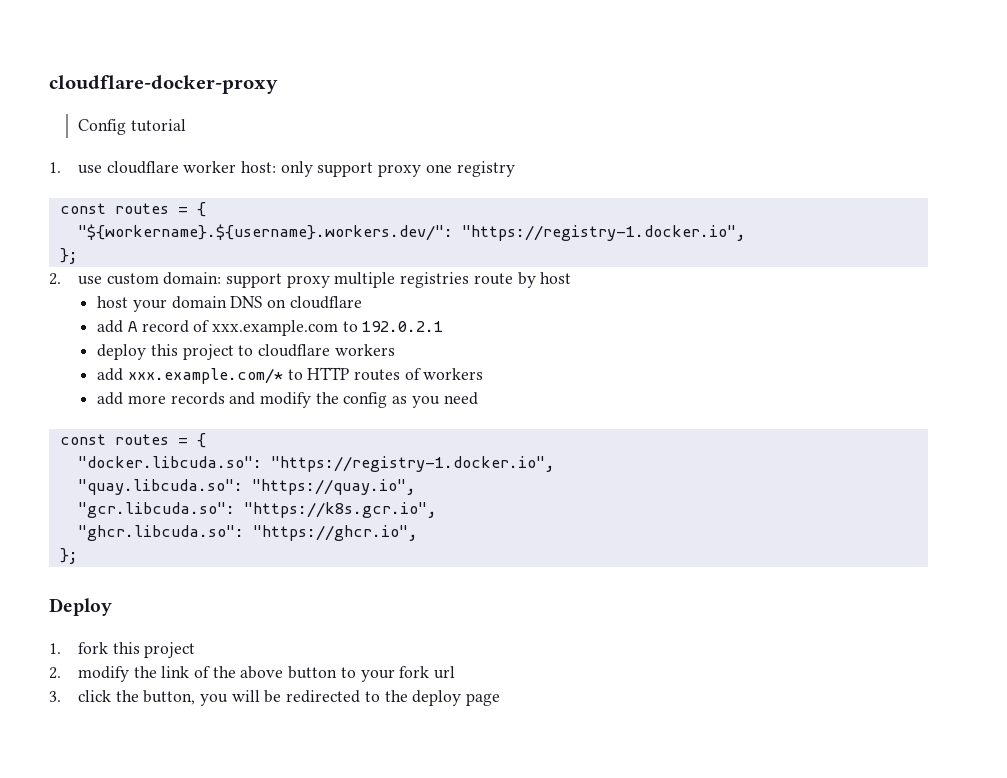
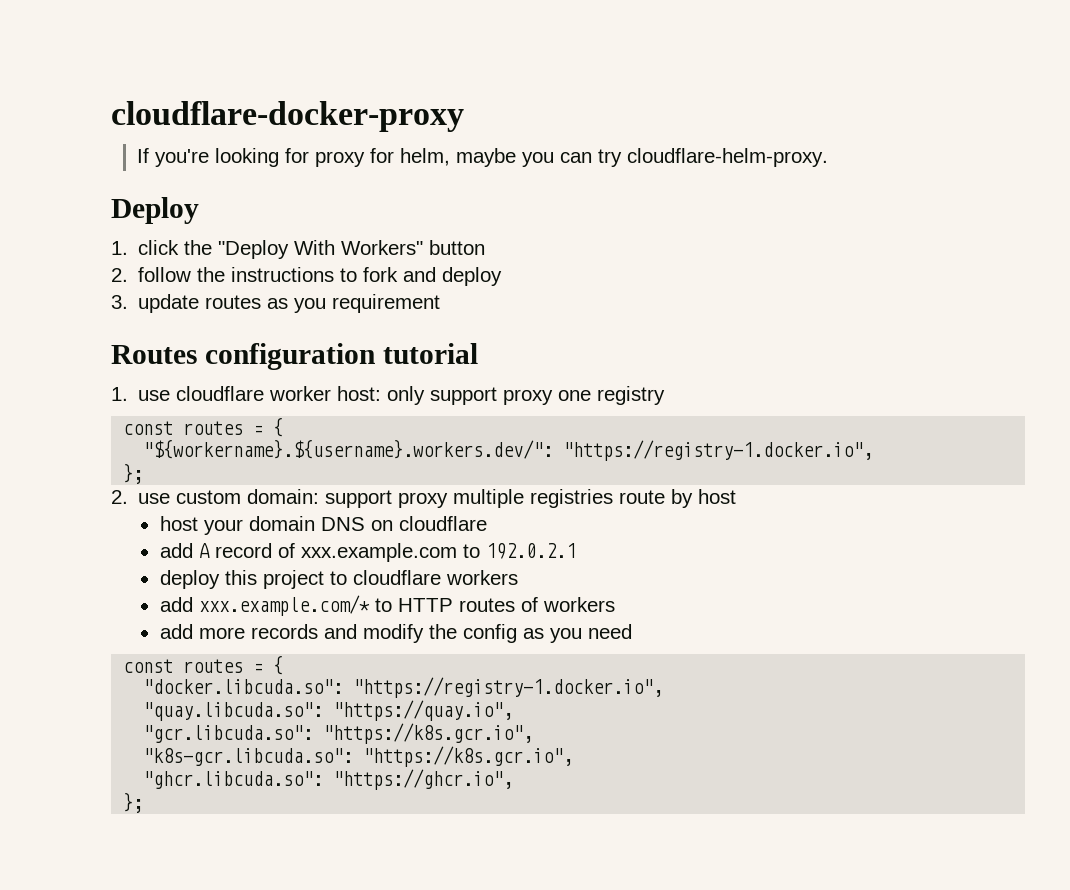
[77,119,126,135] Config -> [136,148,828,167] [111,197,199,224] [111,240,486,259] [111,267,503,286] [111,294,441,313] [111,343,375,370] If you're looking for proxy for helm, maybe you can try cloudflare-helm-proxy. // Deploy // 1. click the "Deploy With Workers" button // 2. follow the instructions to fork and deploy // 3. update routes as you requirement // Routes configuration
(437, 510) none -> [143,746,574,767] // "k8s-gcr.libcuda.so": "https://k8s.gcr.io",
[49,598,112,616] [49,642,196,658] [49,666,456,682] [49,690,501,706] // Deploy // 1. fork this project // 2. modify the link of the above button to your fork url // 3. click the button, you will be redirected to the deploy page -> (144, 802) none

